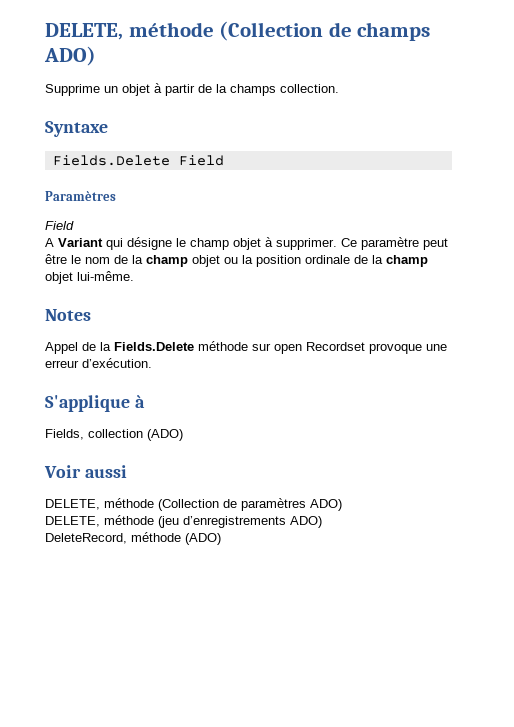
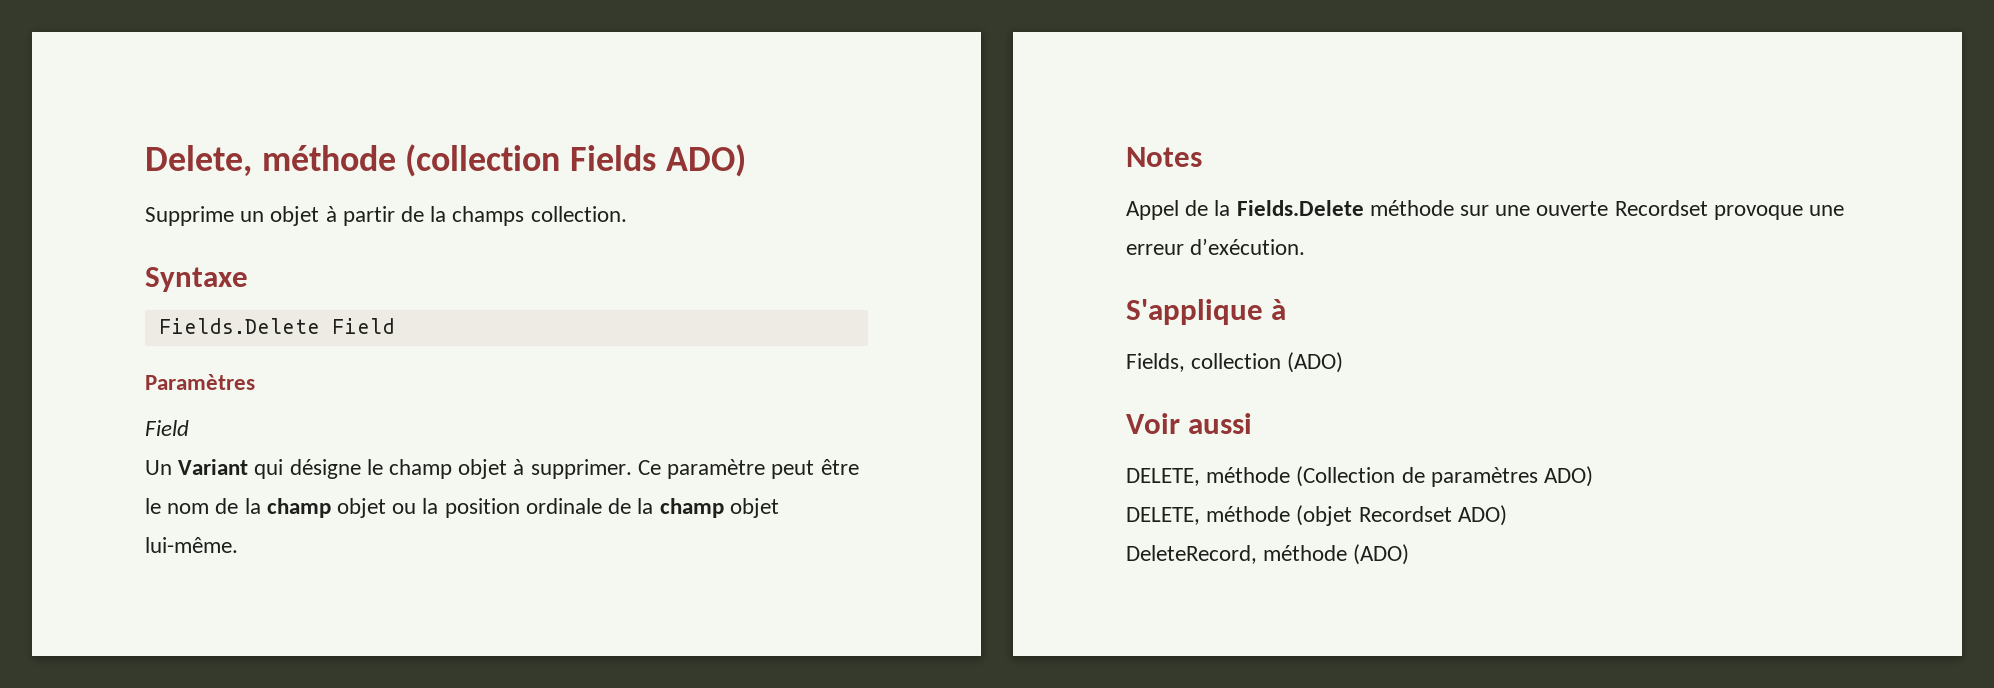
[45,21,431,41] DELETE, méthode (Collection de champs -> [145,144,657,177] Delete, méthode (collection Fields
[45,238,54,247] A -> [145,460,172,475] Un
[274,344,302,354] open -> [1495,201,1609,216] une ouverte
[158,516,286,528] (jeu d’enregistrements -> [1296,505,1452,526] (objet Recordset

